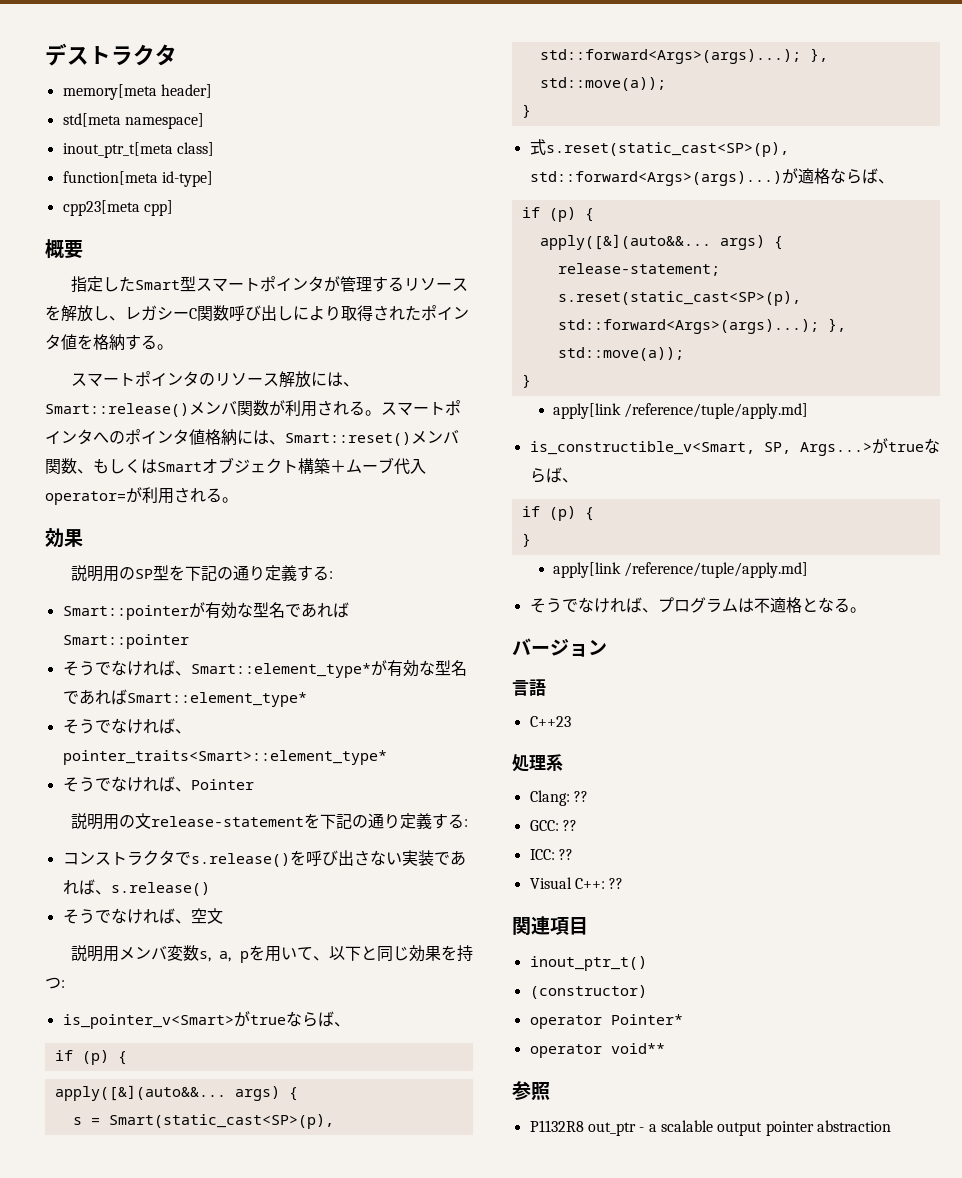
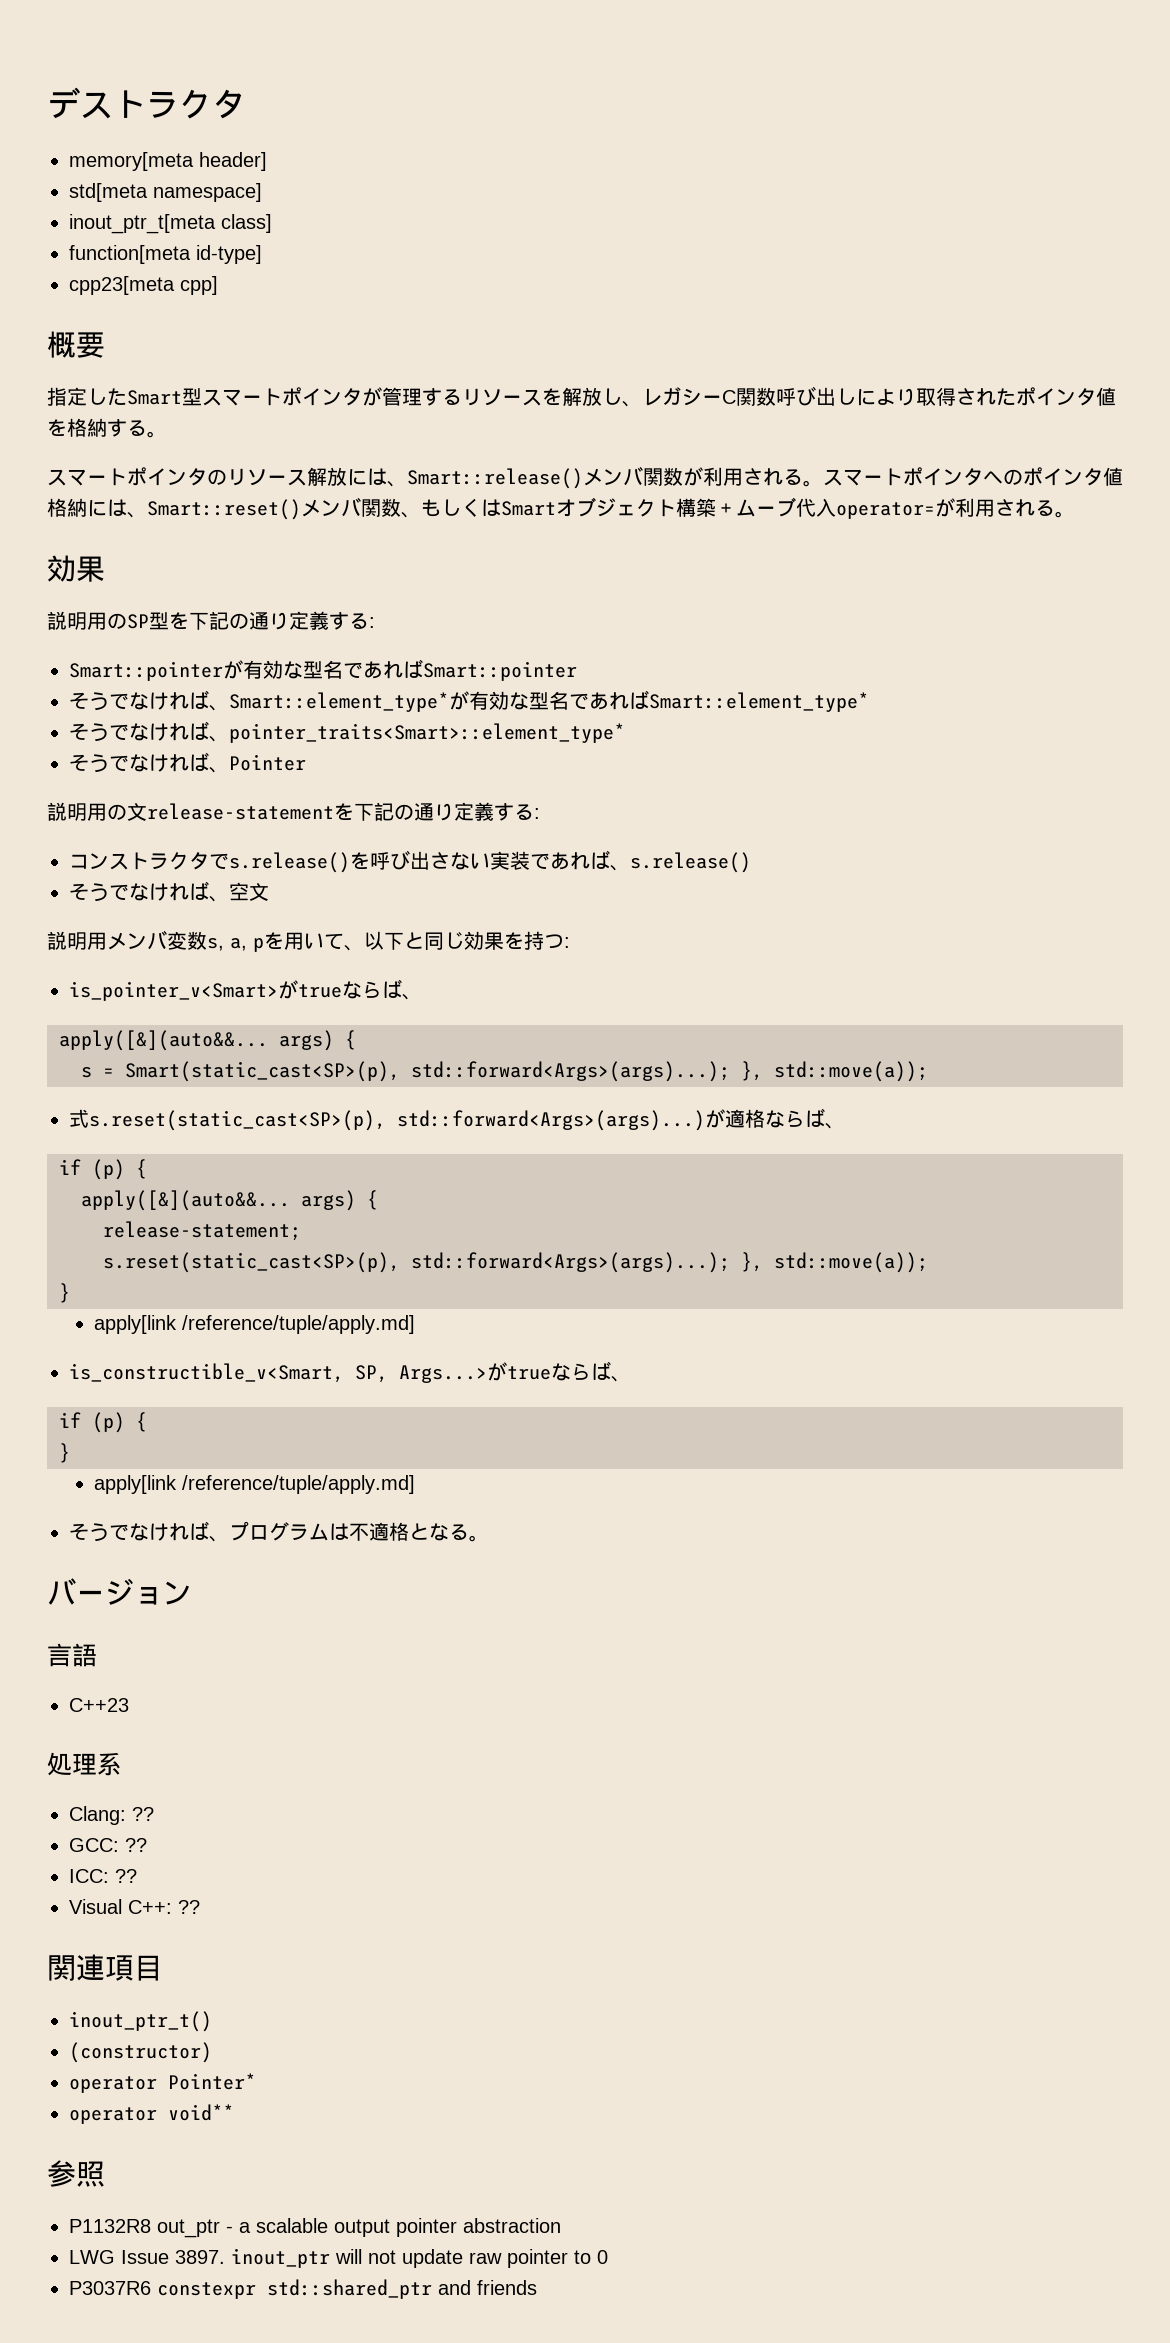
[54,1050,127,1065] // if (p) { -> (422, 997) none
[521,104,531,118] // } -> (928, 1071) none
(891, 1126) none -> [69,2248,608,2268] [69,2279,537,2299] // LWG Issue 3897. inout_ptr will not update raw pointer to 0 // P3037R6 constexpr std::shared_ptr and friends

